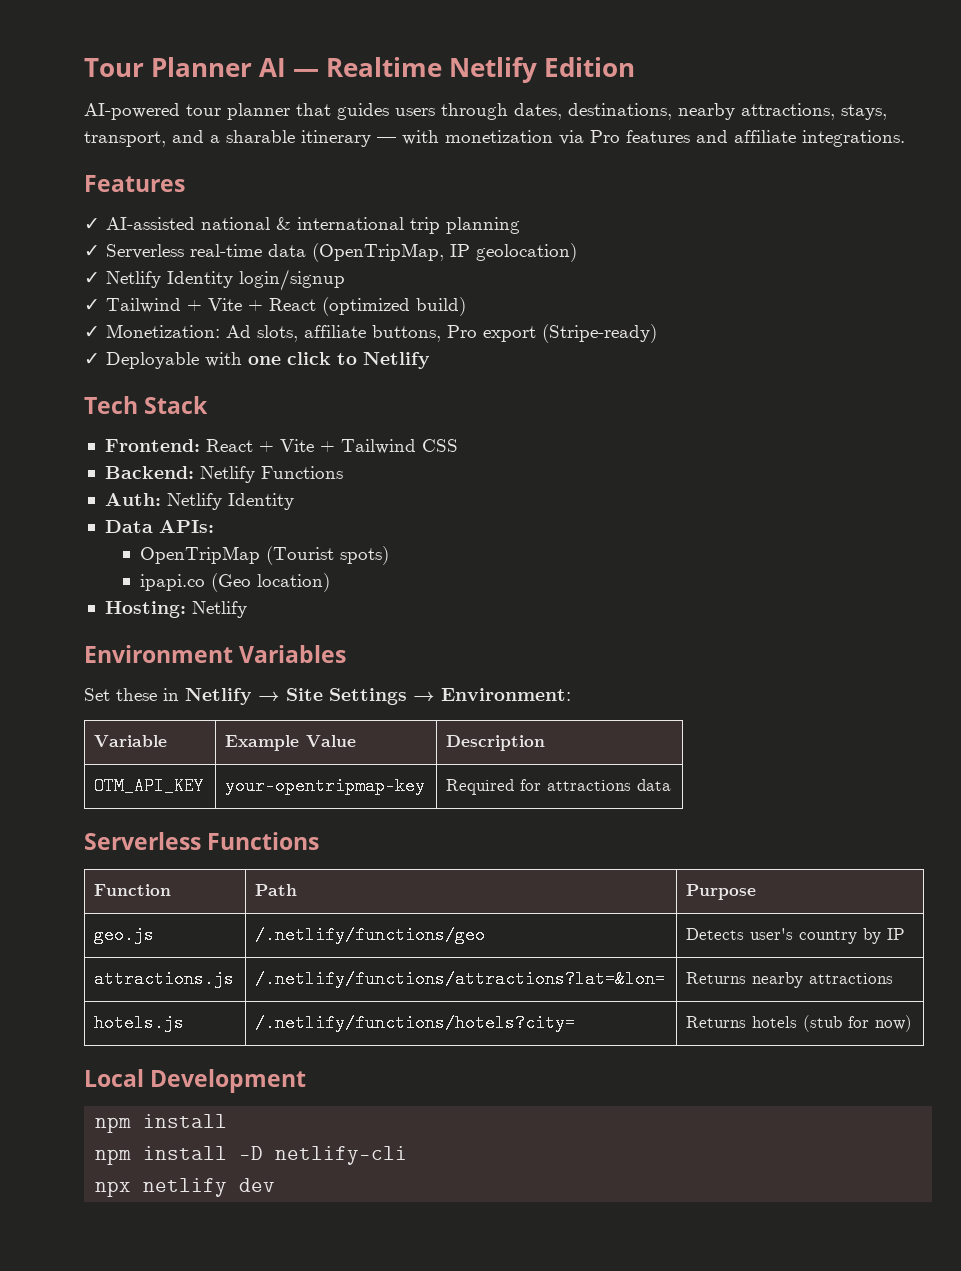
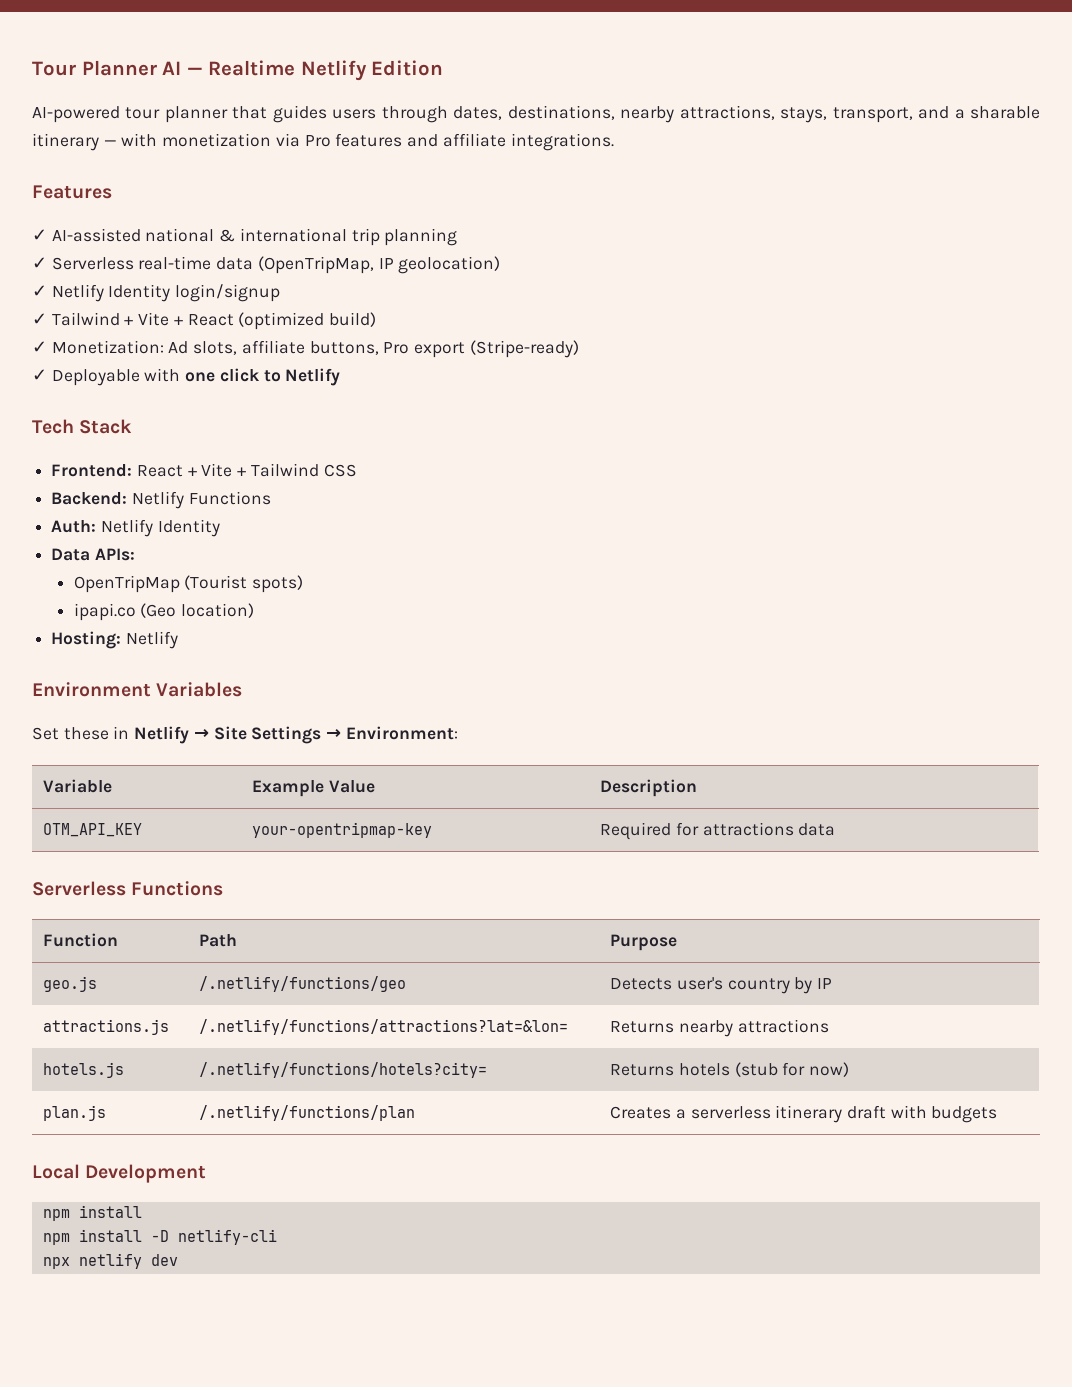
(913, 1023) none -> [43,1105,107,1121] [199,1105,416,1121] [610,1105,998,1123] // plan.js | /.netlify/functions/plan | Creates a serverless itinerary draft with budgets

